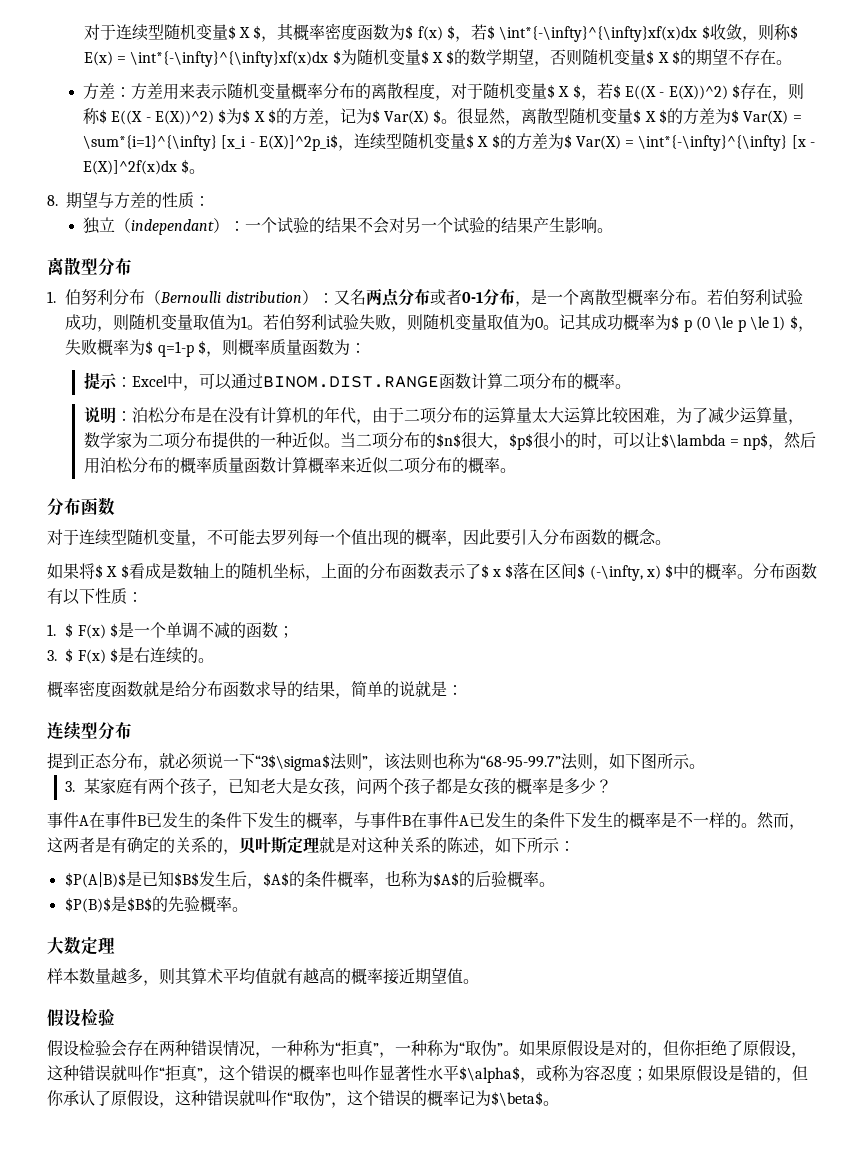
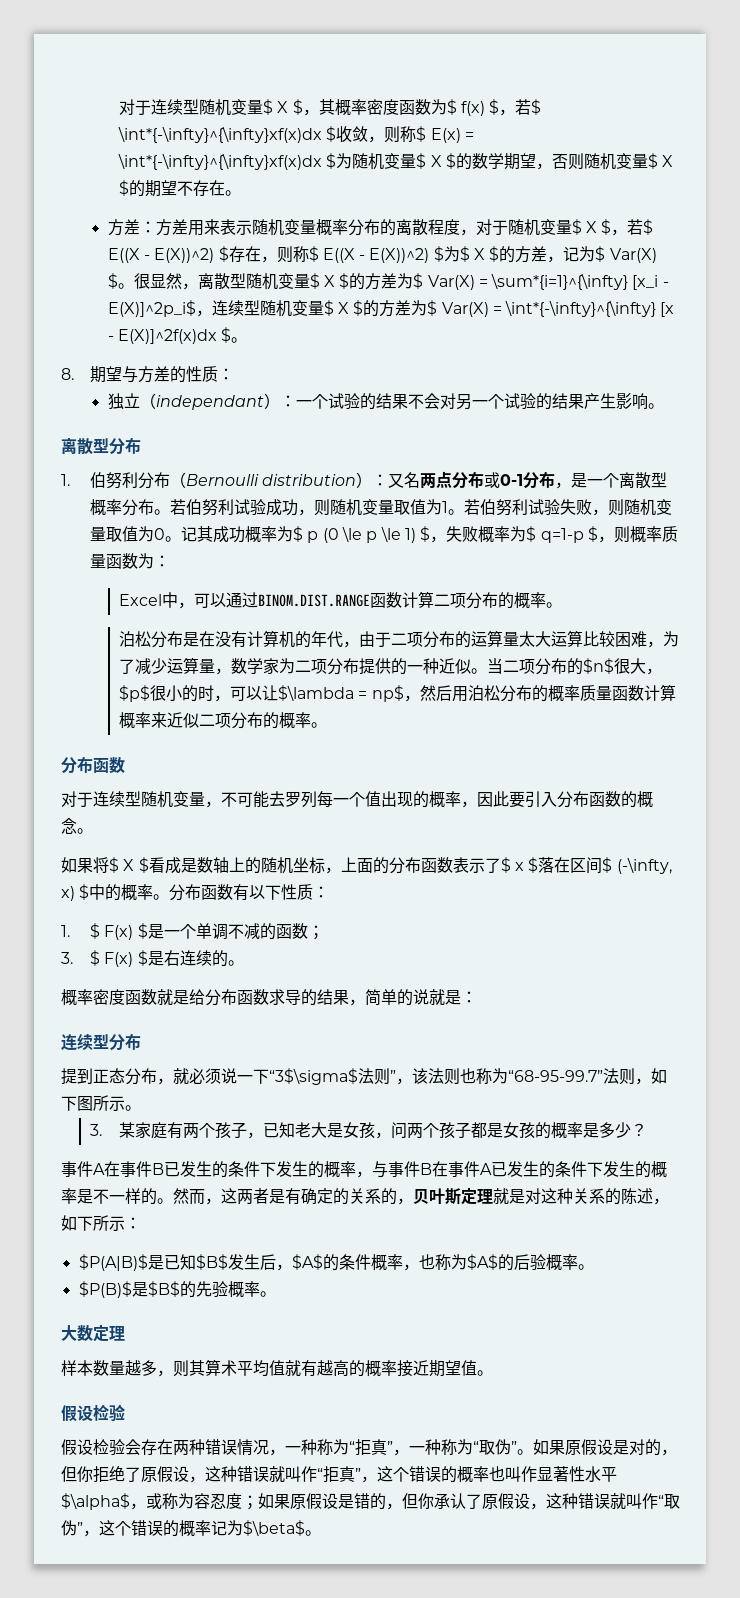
[445,289,462,305] 者 -> (501, 480) none
[83,372,132,390] 提示： -> (170, 561) none
[83,407,132,423] 说明： -> (562, 605) none

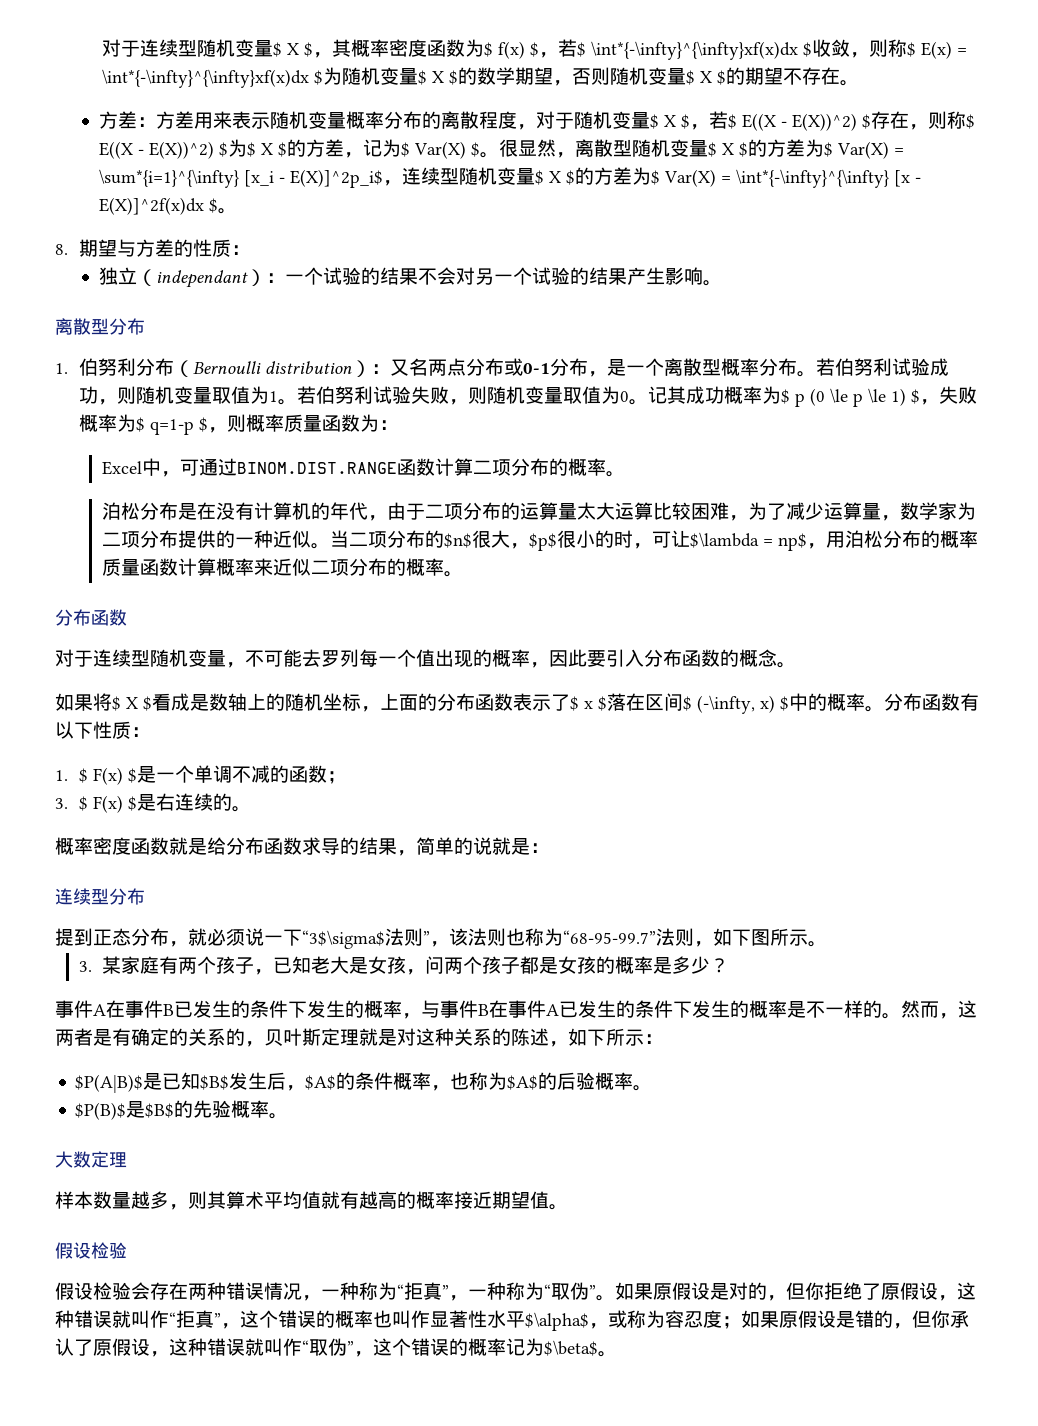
[209,593,226,607] 以 -> (200, 467) none
[245,686,262,700] 以 -> (672, 539) none
[419,685,452,701] 然后 -> (827, 546) none

